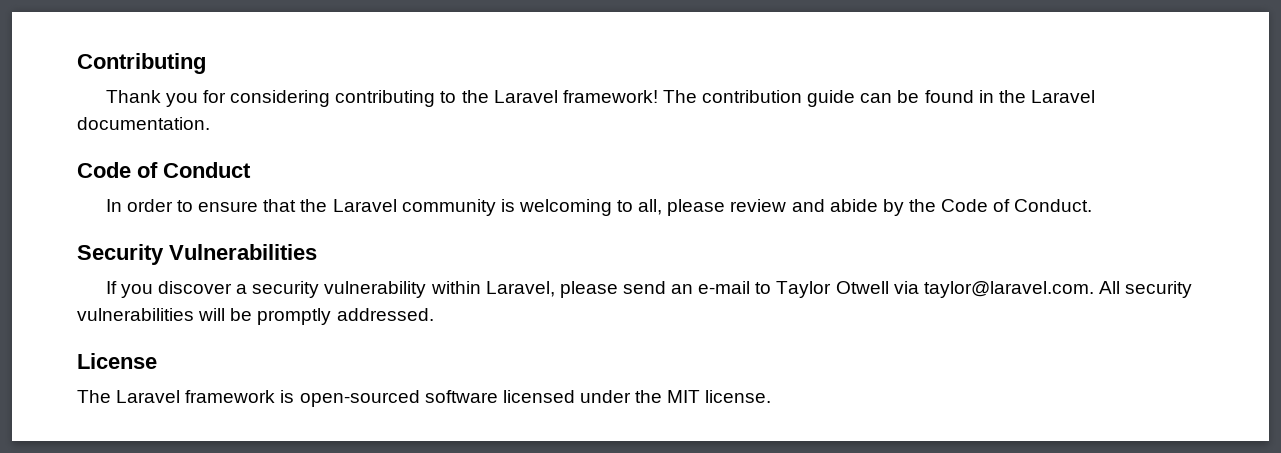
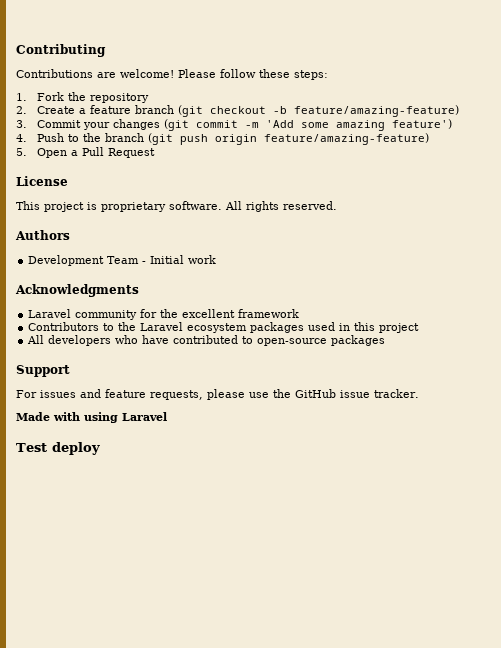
[105,90,1096,107] [77,117,210,130] [77,162,251,178] [105,199,1093,216] [77,244,317,265] [105,281,1193,298] [77,308,434,325] [77,353,157,369] [77,390,772,407] Thank you for considering contributing to the Laravel framework! The contribution guide can be found in the Laravel documentation. // Code of Conduct // In order to ensure that the Laravel community is welcoming to all, please review and abide by the Code of Conduct. // Security Vulnerabilities // If you discover a security vulnerability within Laravel, please send an e-mail to Taylor Otwell via taylor@laravel.com. All security vulnerabilities will be promptly addressed. // License // The Laravel framework is open-sourced software licensed under the MIT license. -> [16,69,328,80] [16,92,149,103] [16,105,459,117] [16,119,452,131] [16,133,429,145] [16,147,155,158] [16,176,68,186] [16,201,337,212] [15,230,70,240] [28,255,217,266] [15,284,139,297] [28,309,300,320] [28,322,420,333] [27,335,386,346] [16,365,70,377] [16,389,419,400] [16,412,167,423] [16,442,100,455] Contributions are welcome! Please follow these steps: // 1. Fork the repository // 2. Create a feature branch (git checkout -b feature/amazing-feature) // 3. Commit your changes (git commit -m 'Add some amazing feature') // 4. Push to the branch (git push origin feature/amazing-feature) // 5. Open a Pull Request // License // This project is proprietary software. All rights reserved. // Authors // Development Team - Initial work // Acknowledgments // Laravel community for the excellent framework // Contributors to the Laravel ecosystem packages used in this project // All developers who have contributed to open-source packages // Support // For issues and feature requests, please use the GitHub issue tracker. // Made with using Laravel // Test deploy

